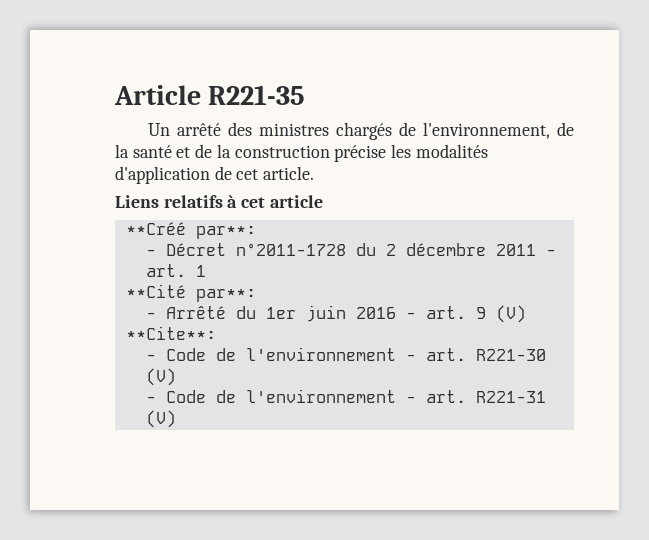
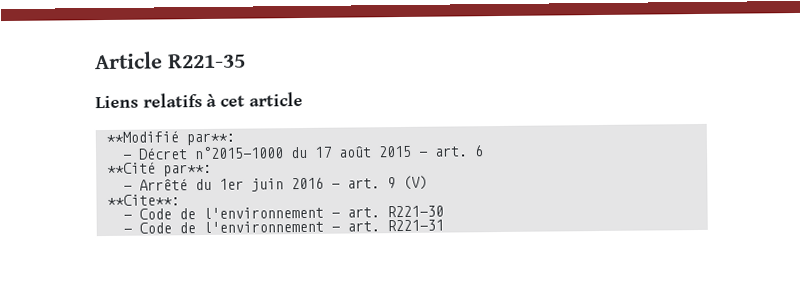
[148,122,575,140] [115,144,488,162] [115,166,315,184] // Un arrêté des ministres chargés de l'environnement, de la santé et de la construction précise les modalités d'application de cet article. -> (246, 61) none
[125,222,186,235] **Créé -> [105,130,179,143] **Modifié
[235,243,556,256] [145,264,206,277] n°2011-1728 du 2 décembre 2011 - art. 1 -> [193,145,484,160] n°2015-1000 du 17 août 2015 - art. 6
[145,368,176,386] (V) -> (444, 211) none
[145,410,176,428] (V) -> (444, 225) none

